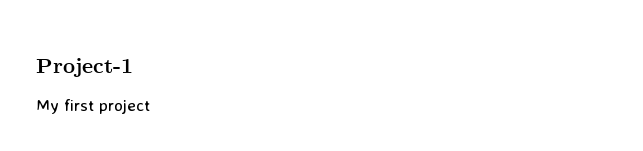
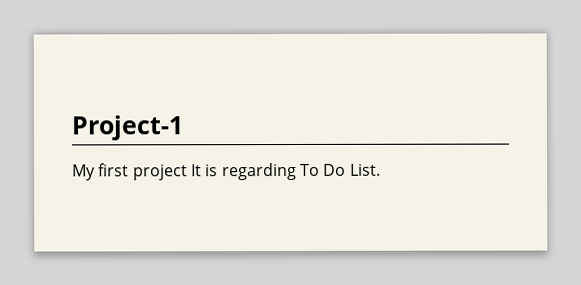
(150, 106) none -> [190,162,381,181] It is regarding To Do List.

